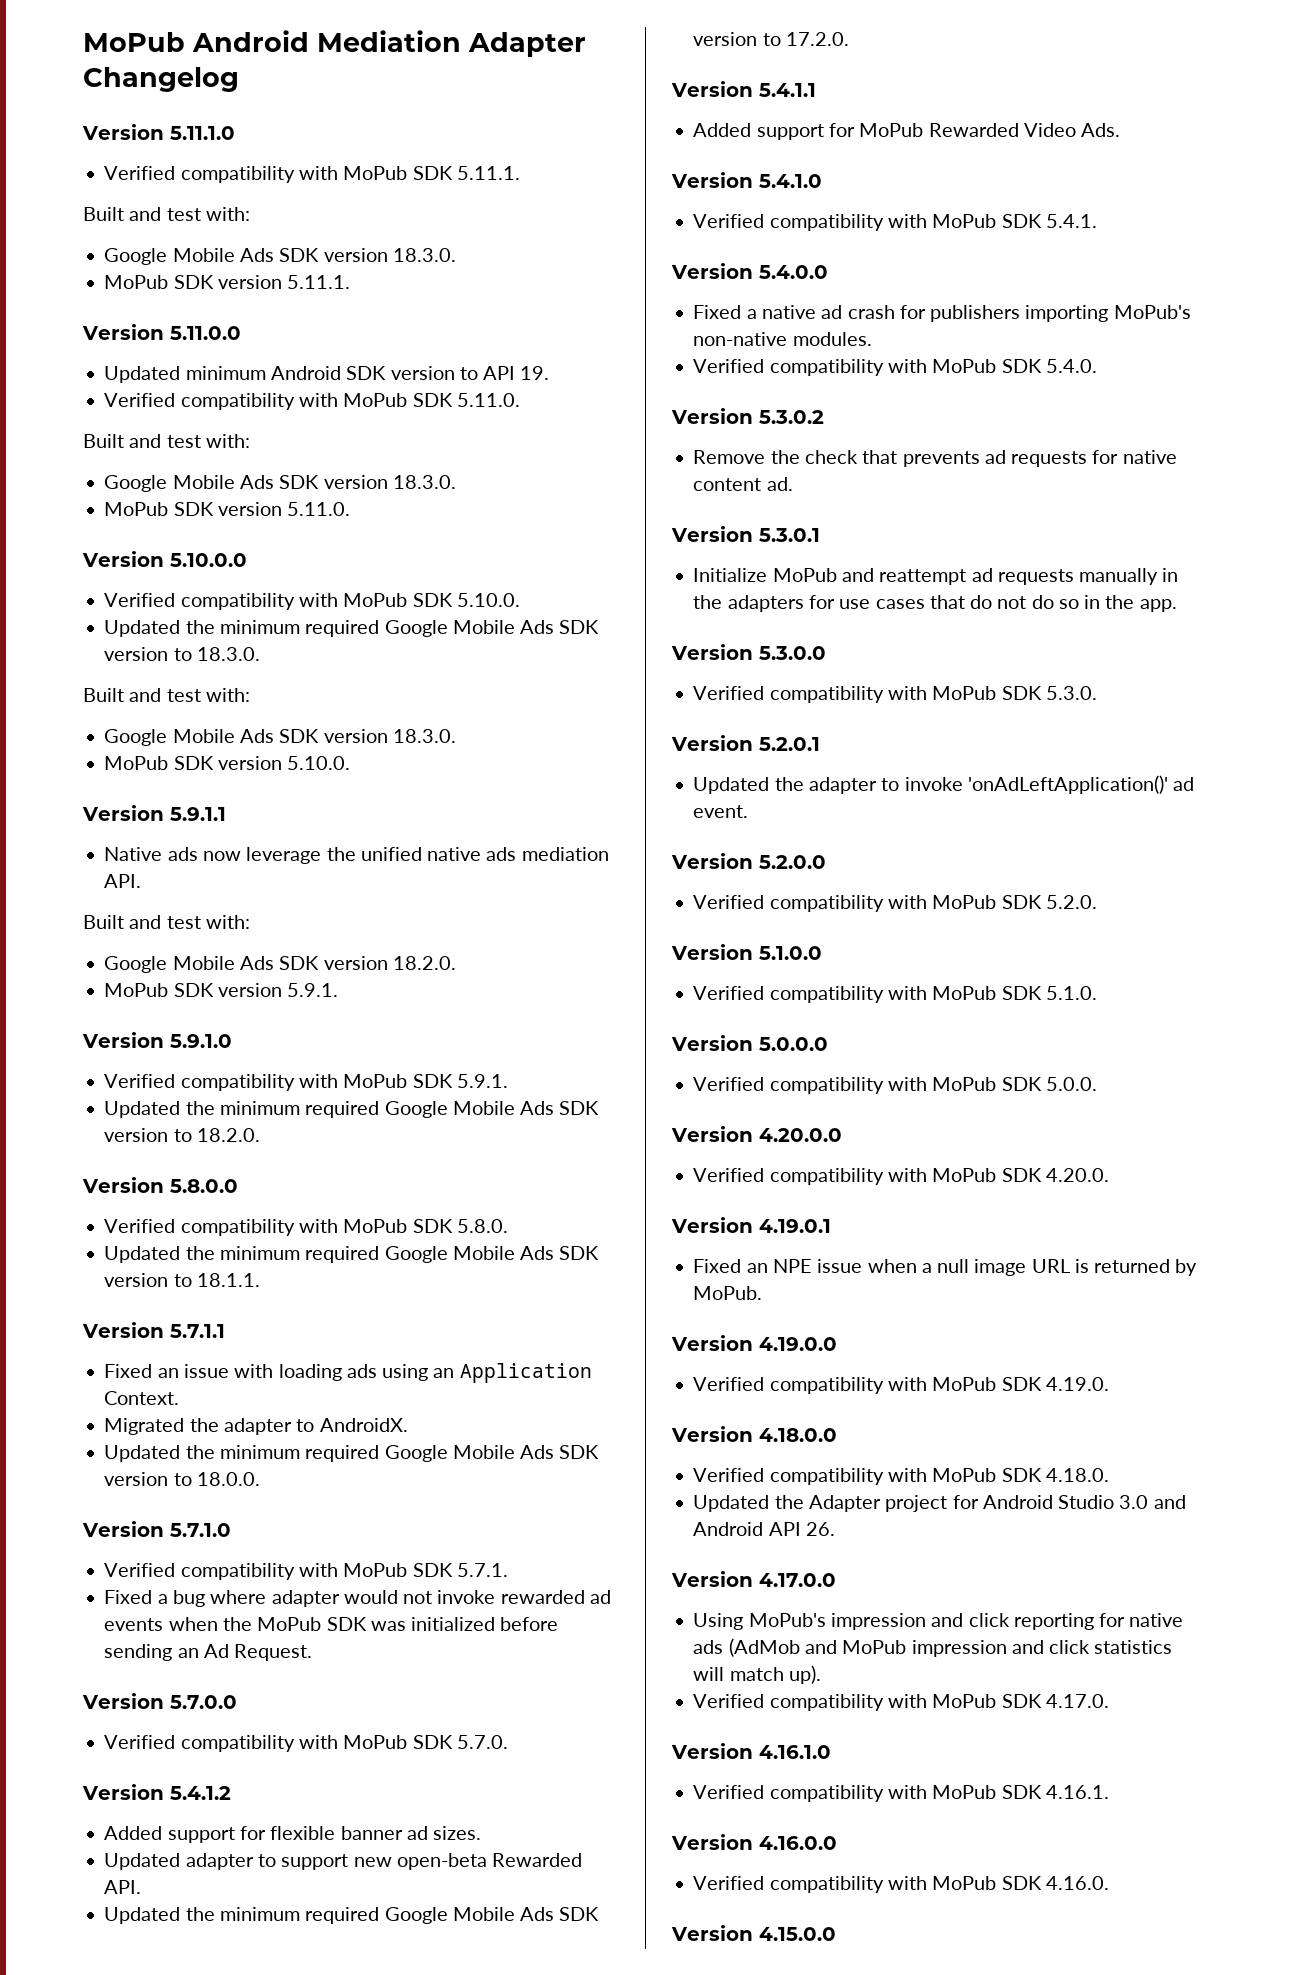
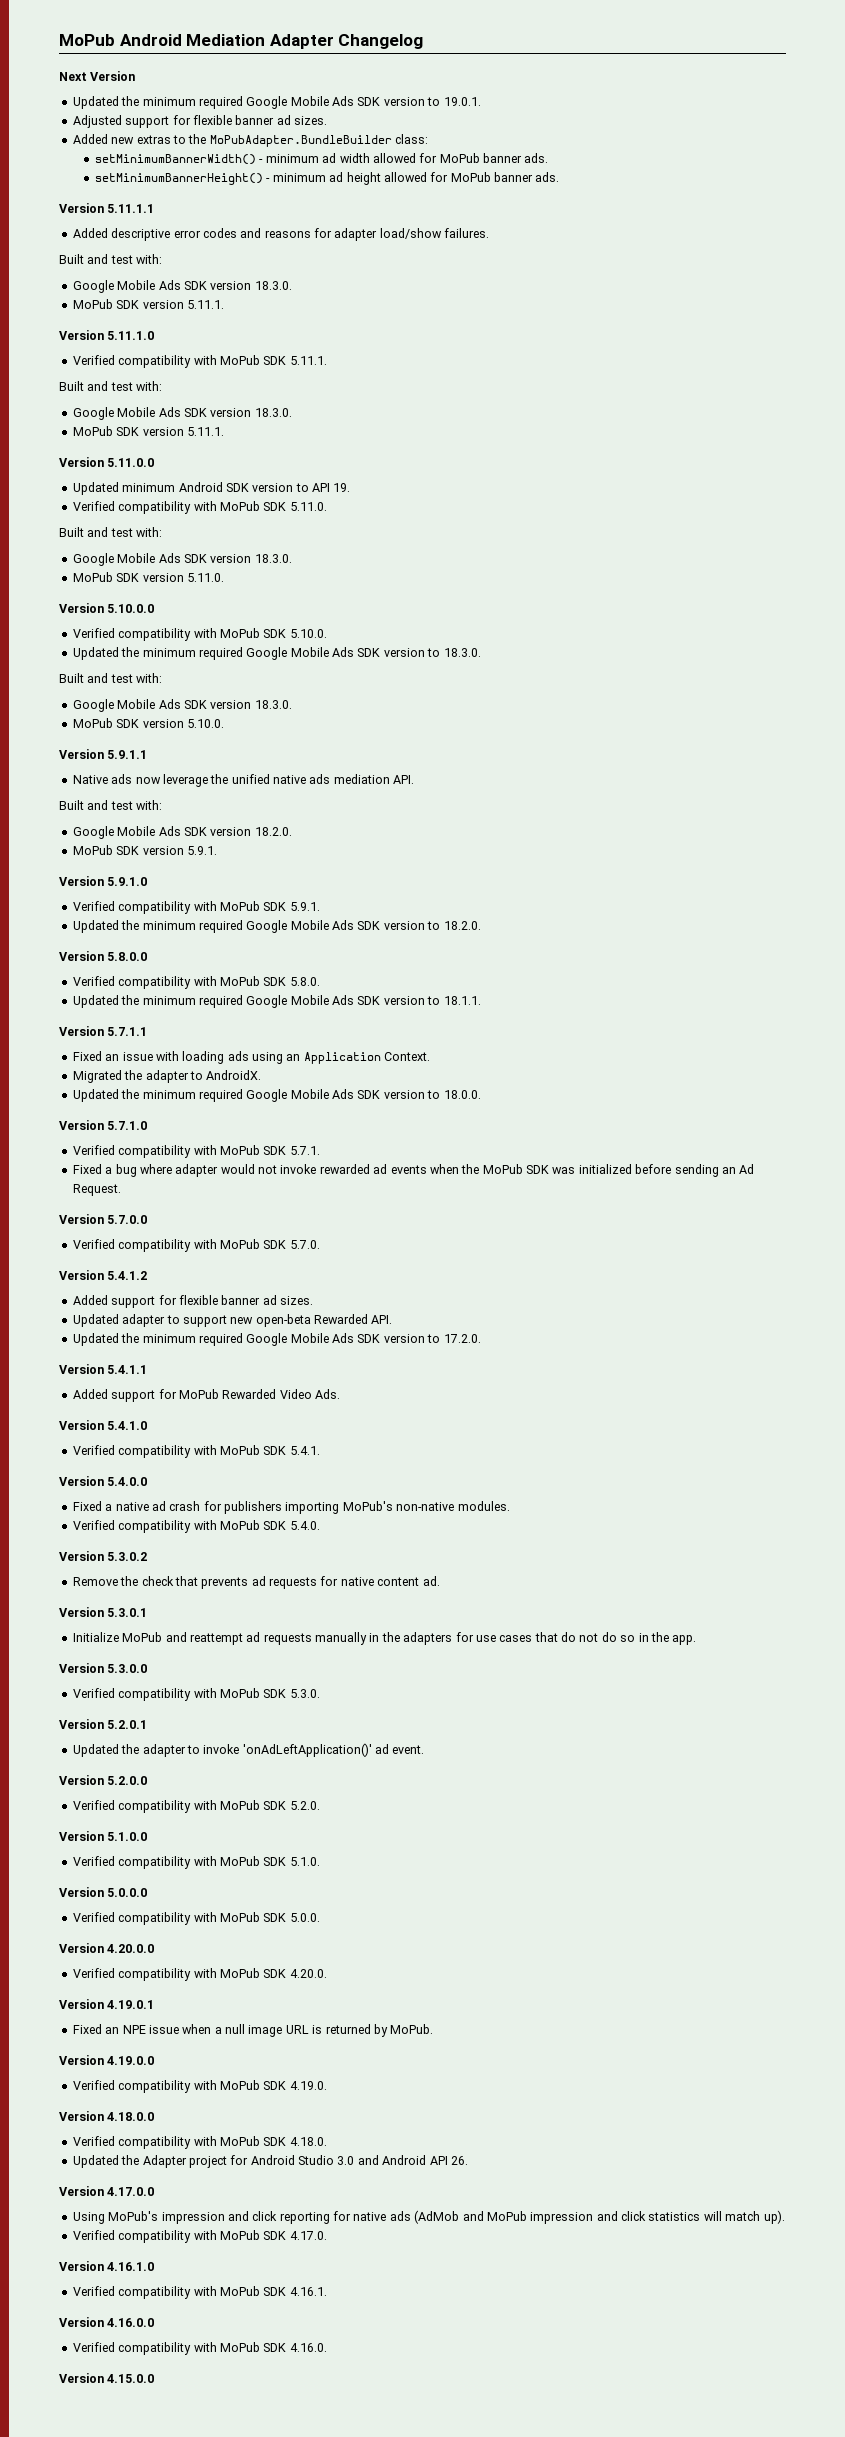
(239, 79) none -> [59,71,136,81] [72,96,481,109] [72,115,327,128] [72,134,428,147] [95,153,549,165] [95,172,560,185] [59,203,155,213] [72,228,490,241] [59,254,163,264] [72,280,292,293] [72,299,224,309] // Next Version // Updated the minimum required Google Mobile Ads SDK version to 19.0.1. // Adjusted support for flexible banner ad sizes. // Added new extras to the MoPubAdapter.BundleBuilder class: // setMinimumBannerWidth() - minimum ad width allowed for MoPub banner ads. // setMinimumBannerHeight() - minimum ad height allowed for MoPub banner ads. // Version 5.11.1.1 // Added descriptive error codes and reasons for adapter load/show failures. // Built and test with: // Google Mobile Ads SDK version 18.3.0. // MoPub SDK version 5.11.1.

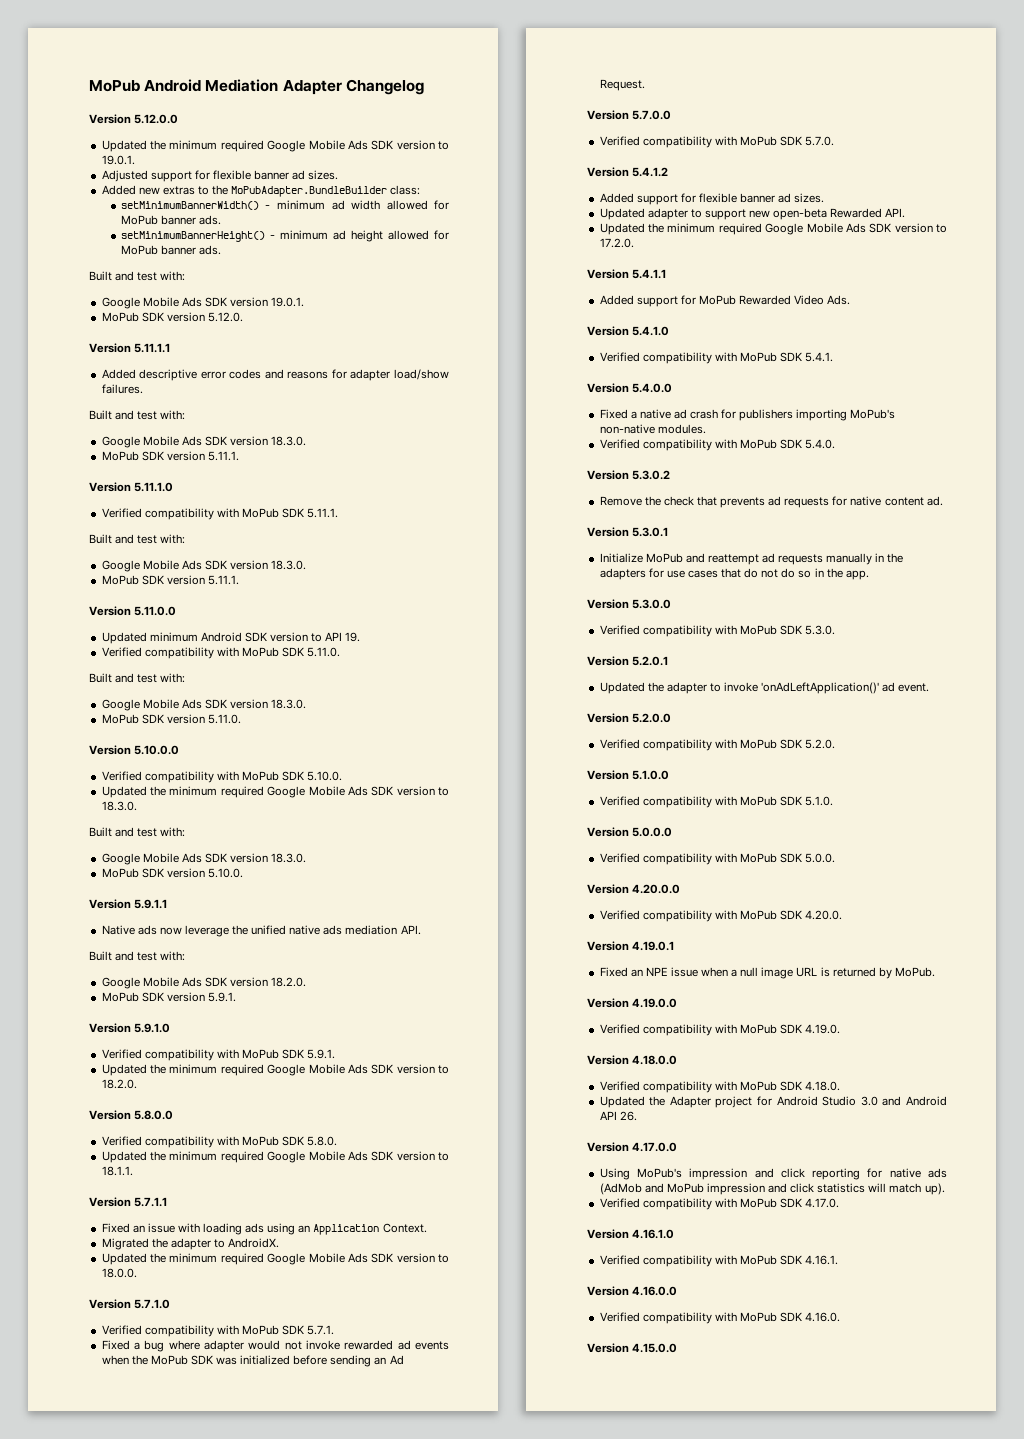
[59,71,136,81] Next Version -> [89,114,179,124] Version 5.12.0.0
(560, 177) none -> [89,271,186,281] [101,297,305,309] [101,312,243,322] // Built and test with: // Google Mobile Ads SDK version 19.0.1. // MoPub SDK version 5.12.0.

